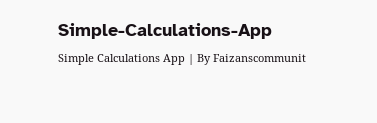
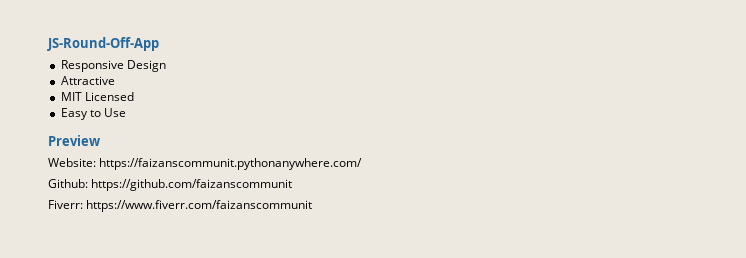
[58,23,272,39] [58,54,306,65] Simple-Calculations-App // Simple Calculations App | By Faizanscommunit -> [47,37,159,51] [60,60,166,72] [60,76,115,85] [60,92,134,101] [60,108,126,120] [48,135,100,146] [48,158,363,170] [48,179,293,191] [48,200,313,212] JS-Round-Off-App // Responsive Design // Attractive // MIT Licensed // Easy to Use // Preview // Website: https://faizanscommunit.pythonanywhere.com/ // Github: https://github.com/faizanscommunit // Fiverr: https://www.fiverr.com/faizanscommunit

